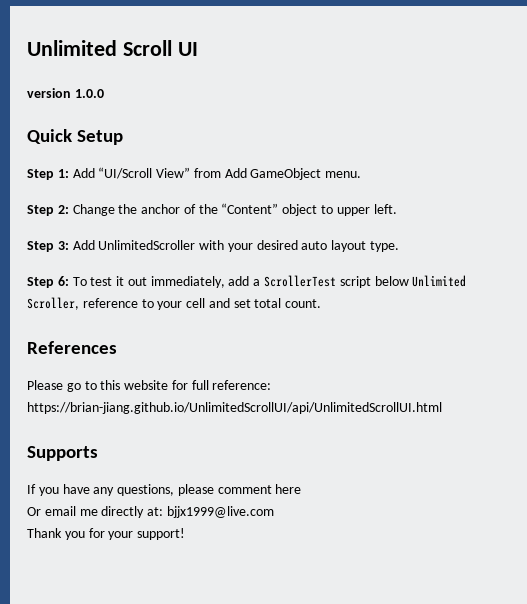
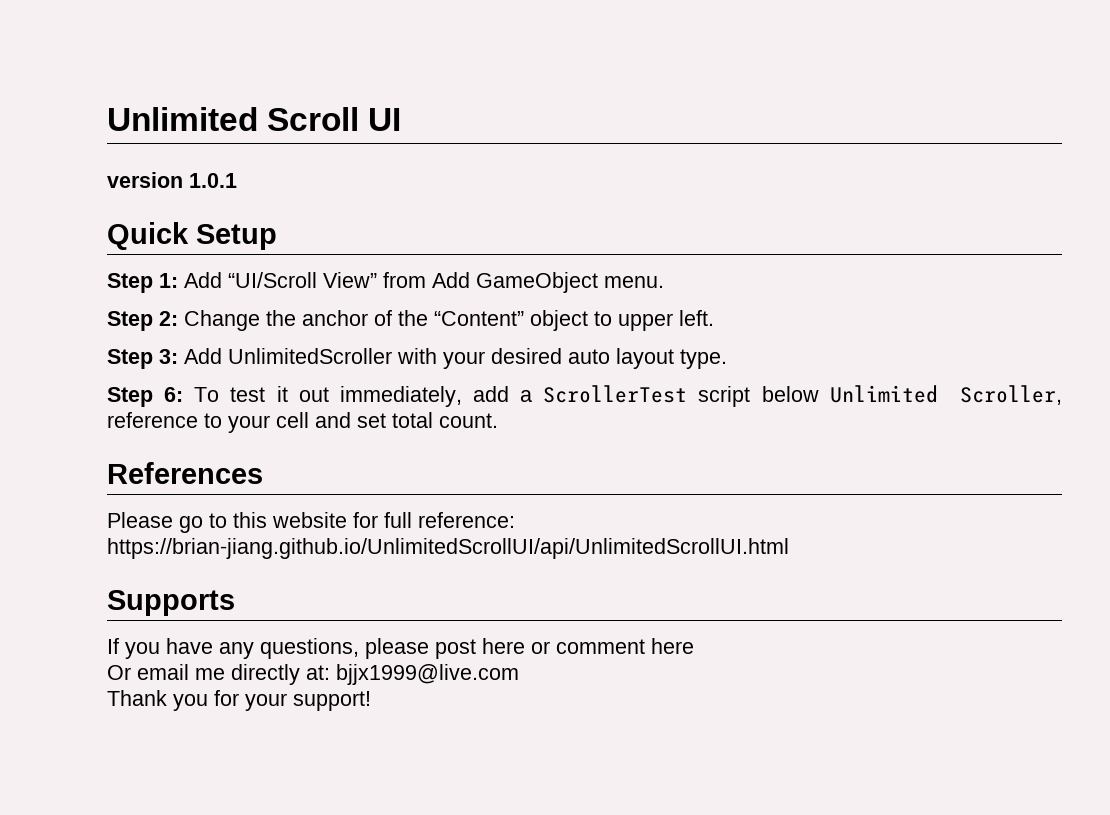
[74,89,104,98] 1.0.0 -> [189,173,237,188] 1.0.1
(214, 490) none -> [435,638,550,659] post here or

